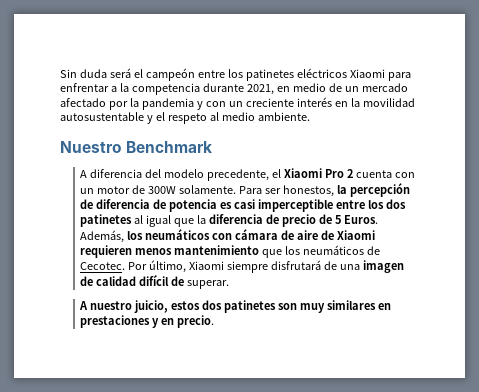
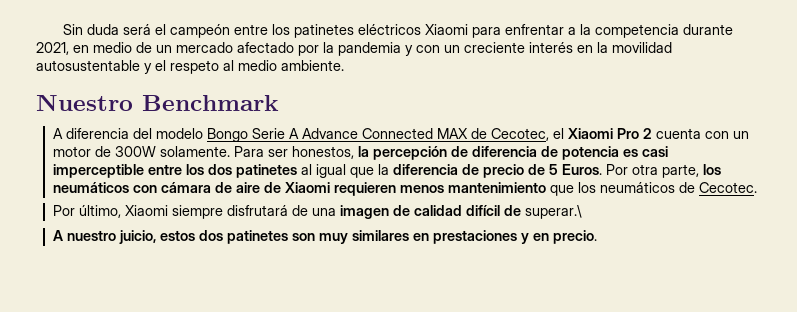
[207,169,270,181] precedente, -> [207,128,550,142] Bongo Serie A Advance Connected MAX de Cecotec,
[80,230,125,243] Además, -> [606,164,700,178] Por otra parte,
(126, 266) none -> (758, 187) //
[187,280,230,289] superar. -> [525,205,583,219] superar.\

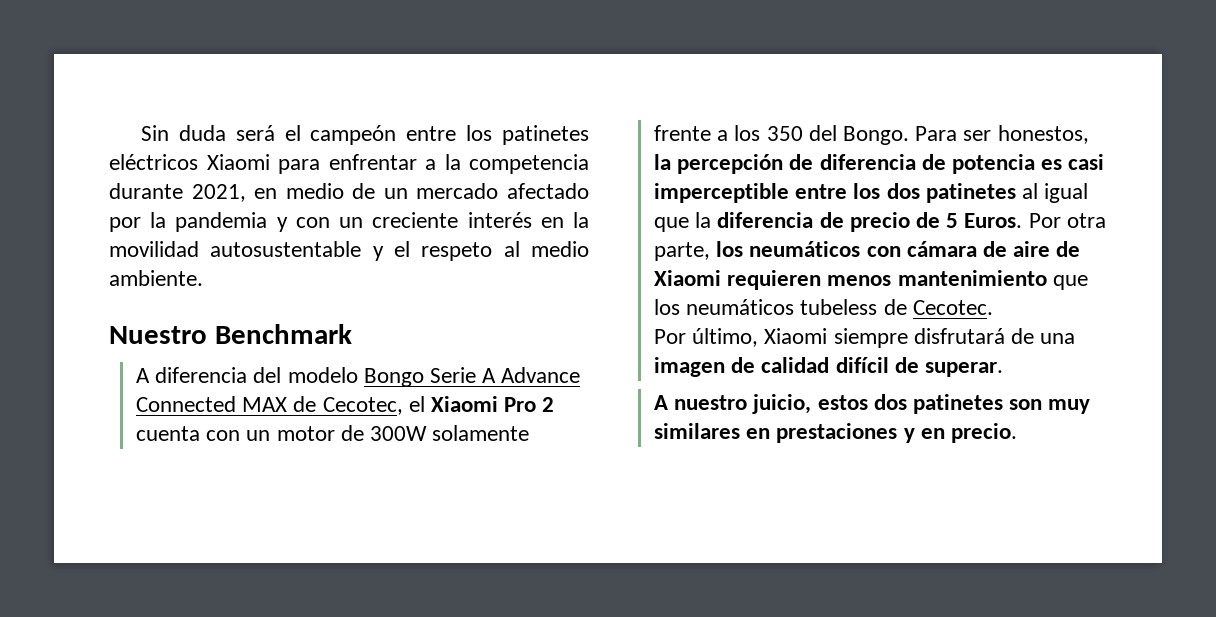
[160,146,231,157] solamente. -> [432,425,530,441] [653,125,909,145] solamente frente a los 350 del Bongo.
(676, 187) none -> [800,299,878,315] tubeless
[525,205,583,219] superar.\ -> [924,362,1003,377] superar.

